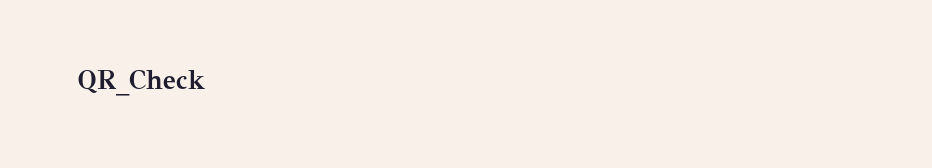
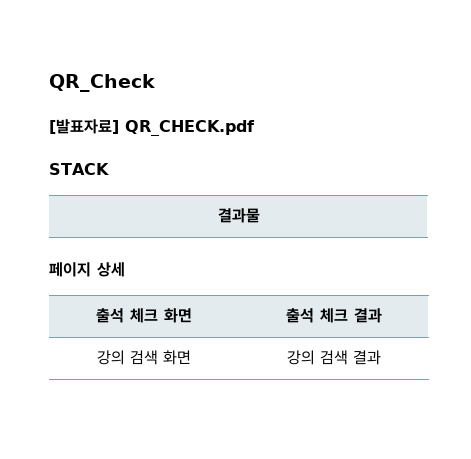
(205, 82) none -> [49,119,255,136] [49,163,109,175] [217,208,260,223] [49,262,125,277] [96,308,192,323] [285,308,382,323] [97,350,191,365] [286,350,381,365] // [발표자료] QR_CHECK.pdf // STACK // 결과물 // 페이지 상세 // 출석 체크 화면 | 출석 체크 결과 // 강의 검색 화면 | 강의 검색 결과

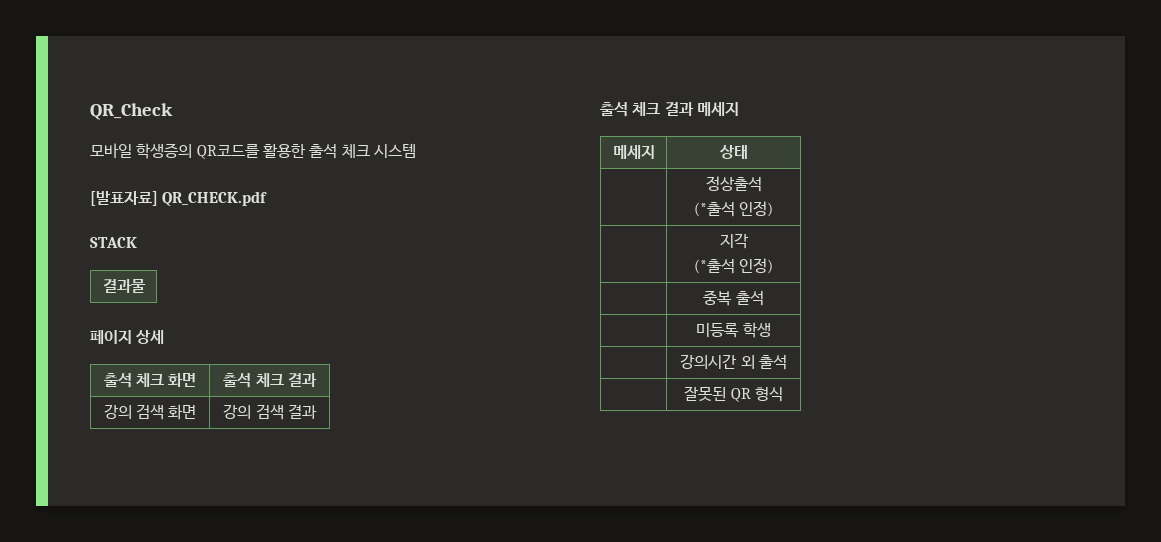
(155, 83) none -> [90,143,416,159] // 모바일 학생증의 QR코드를 활용한 출석 체크 시스템
(381, 357) none -> [600,102,739,117] [612,145,655,159] [718,145,748,159] [705,176,762,192] [693,201,774,217] [719,233,749,249] [693,258,774,274] [703,290,764,306] [696,322,771,338] [680,354,787,370] [684,386,783,402] // 출석 체크 결과 메세지 // 메세지 | 상태 // | 정상출석 // (*출석 인정) // | 지각 // (*출석 인정) // | 중복 출석 // | 미등록 학생 // | 강의시간 외 출석 // | 잘못된 QR 형식

